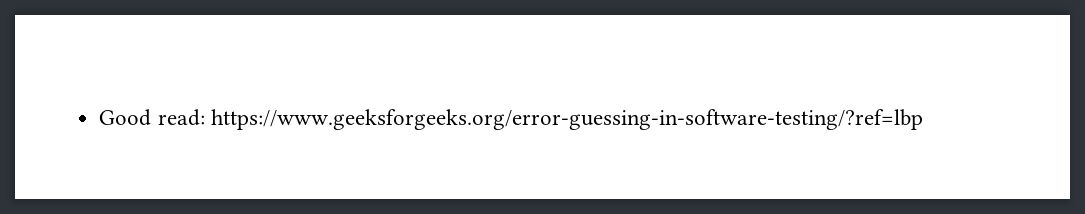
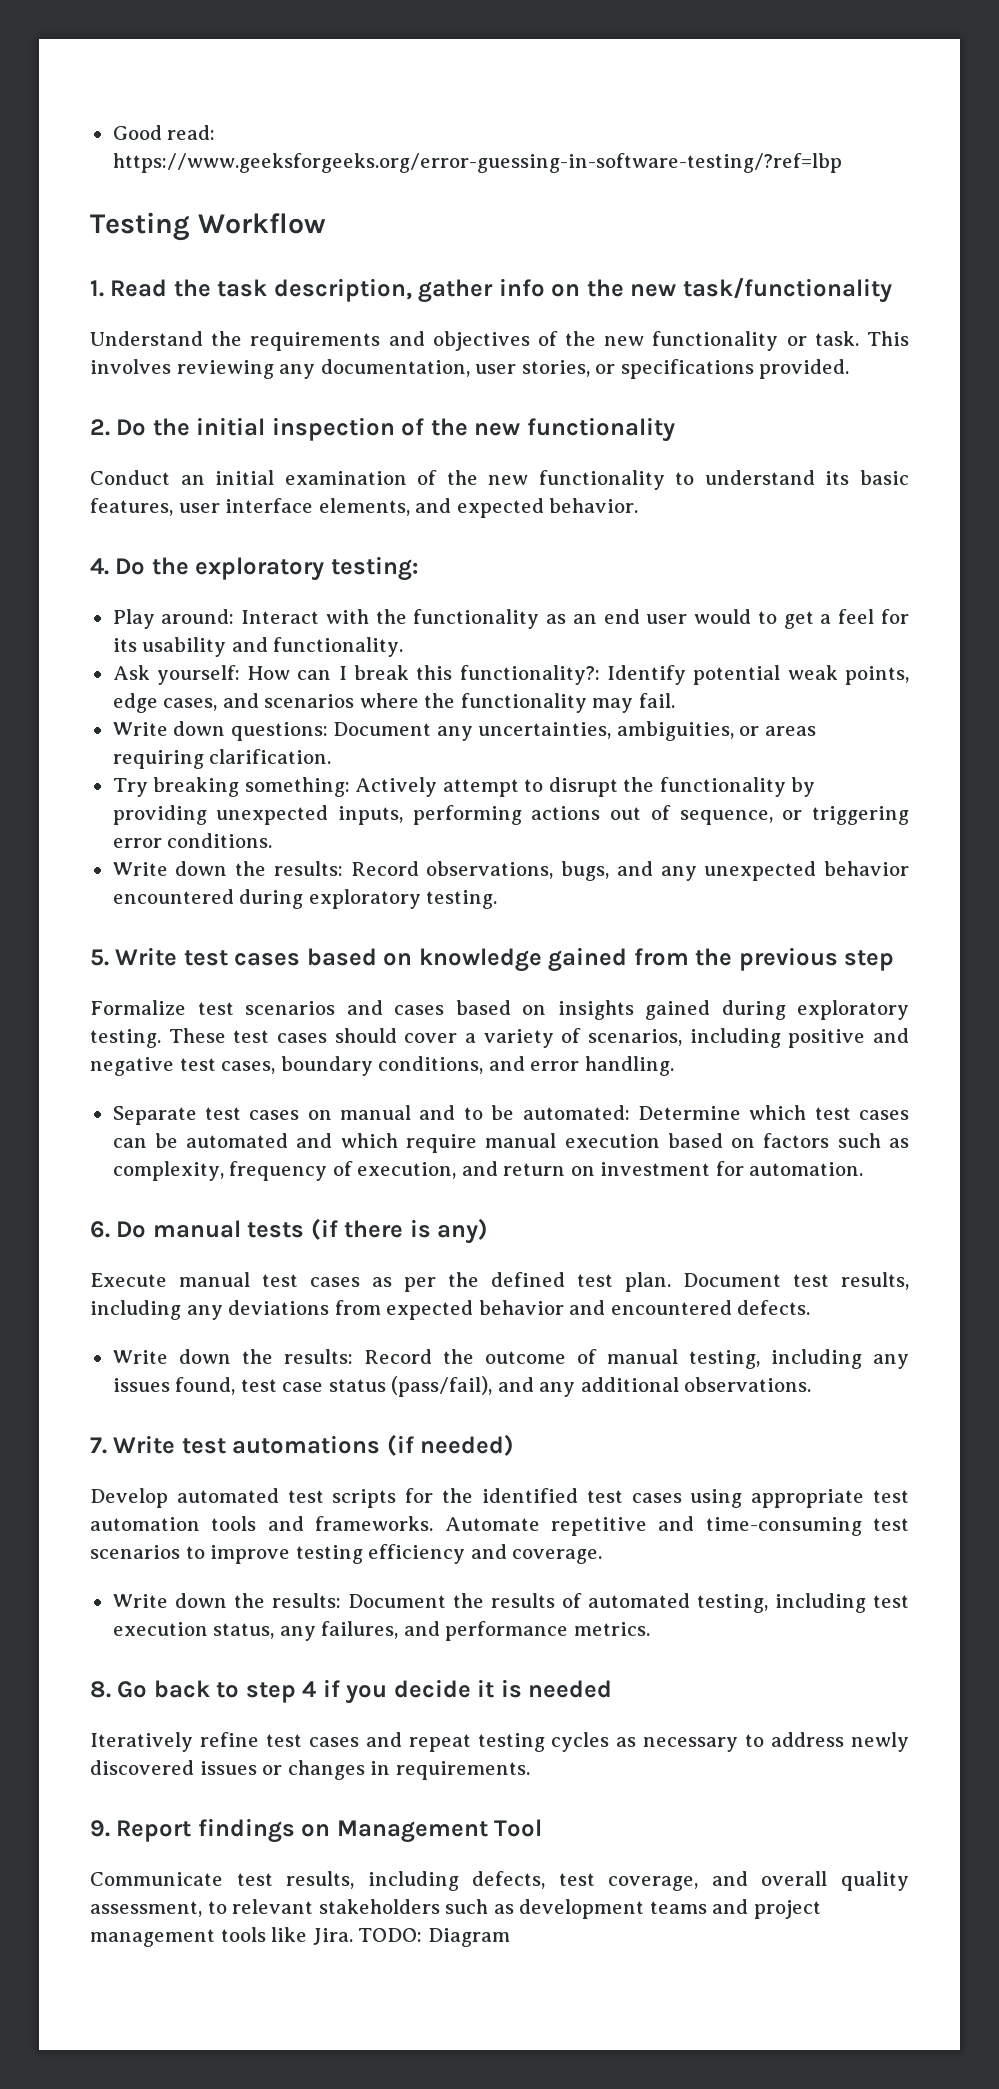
(923, 119) none -> [90,212,326,241] [90,278,892,303] [90,331,909,351] [90,359,850,379] [90,417,675,442] [90,470,909,490] [90,498,639,518] [90,556,418,581] [112,609,909,629] [112,637,404,657] [112,665,910,685] [112,693,675,713] [112,721,816,741] [112,749,332,769] [112,777,816,797] [112,805,910,825] [112,833,273,848] [112,861,909,881] [112,889,498,909] [90,947,895,972] [90,1000,909,1020] [90,1028,909,1048] [90,1056,674,1076] [112,1105,910,1125] [112,1133,910,1153] [112,1161,864,1181] [90,1218,489,1244] [90,1272,909,1292] [90,1300,811,1320] [112,1349,909,1369] [112,1376,812,1397] [90,1434,515,1456] [90,1488,910,1508] [90,1516,909,1536] [90,1544,603,1564] [112,1593,909,1613] [112,1621,650,1641] [90,1679,613,1704] [90,1732,909,1752] [90,1760,530,1780] [90,1818,543,1843] [90,1871,909,1891] [90,1899,821,1919] [90,1927,510,1947] // Testing Workflow // 1. Read the task description, gather info on the new task/functionality // Understand the requirements and objectives of the new functionality or task. This involves reviewing any documentation, user stories, or specifications provided. // 2. Do the initial inspection of the new functionality // Conduct an initial examination of the new functionality to understand its basic features, user interface elements, and expected behavior. // 4. Do the exploratory testing: // Play around: Interact with the functionality as an end user would to get a feel for its usability and functionality. // Ask yourself: How can I break this functionality?: Identify potential weak points, edge cases, and scenarios where the functionality may fail. // Write down questions: Document any uncertainties, ambiguities, or areas requiring clarification. // Try breaking something: Actively attempt to disrupt the functionality by providing unexpected inputs, performing actions out of sequence, or triggering error conditions. // Write down the results: Record observations, bugs, and any unexpected behavior encountered during exploratory testing. // 5. Write test cases based on knowledge gained from the previous step // Formalize test scenarios and cases based on insights gained during exploratory testing. These test cases should cover a variety of scenarios, including positive and negative test cases, boundary conditions, and error handling. // Separate test cases on manual and to be automated: Determine which test cases can be automated and which require manual execution based on factors such as complexity, frequency of execution, and return on investment for automation. // 6. Do manual tests (if there is any) // Execute manual test cases as per the defined test plan. Document test results, including any deviations from expected behavior and encountered defects. // Write down the results: Record the outcome of manual testing, including any issues found, test case status (pass/fail), and any additional observations. // 7. Write test automations (if needed) // Develop automated test scripts for the identified test cases using appropriate test automation tools and frameworks. Automate repetitive and time-consuming test scenarios to improve testing efficiency and coverage. // Write down the results: Document the results of automated testing, including test execution status, any failures, and performance metrics. // 8. Go back to step 4 if you decide it is needed // Iteratively refine test cases and repeat testing cycles as necessary to address newly discovered issues or changes in requirements. // 9. Report findings on Management Tool // Communicate test results, including defects, test coverage, and overall quality assessment, to relevant stakeholders such as development teams and project management tools like Jira. TODO: Diagram

